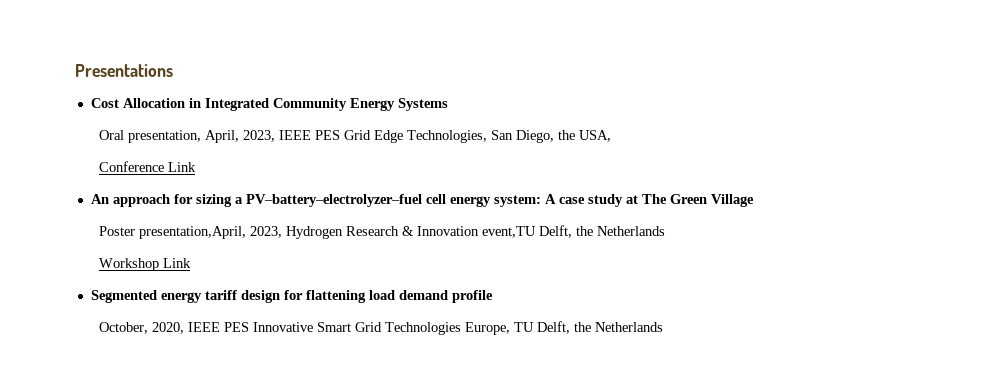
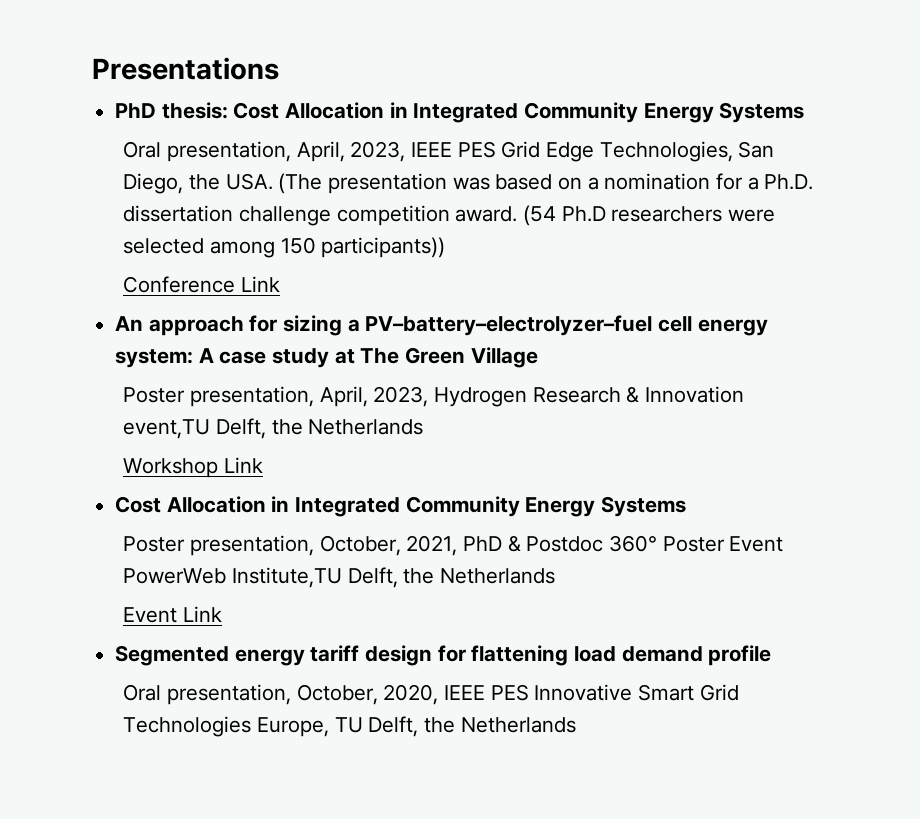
(173, 70) none -> [115,102,228,119] PhD thesis:
[578,130,611,142] USA, -> [225,173,814,194] [123,205,776,226] [123,237,446,258] USA. (The presentation was based on a nomination for a Ph.D. dissertation challenge competition award. (54 Ph.D researchers were selected among 150 participants))
[138,226,246,239] presentation,April, -> [190,386,368,407] presentation, April,
(191, 263) none -> [115,496,687,517] [123,535,784,556] [123,567,556,588] [123,606,223,623] // Cost Allocation in Integrated Community Energy Systems // Poster presentation, October, 2021, PhD & Postdoc 360° Poster Event PowerWeb Institute,TU Delft, the Netherlands // Event Link
(493, 296) none -> [123,684,292,705] Oral presentation,

